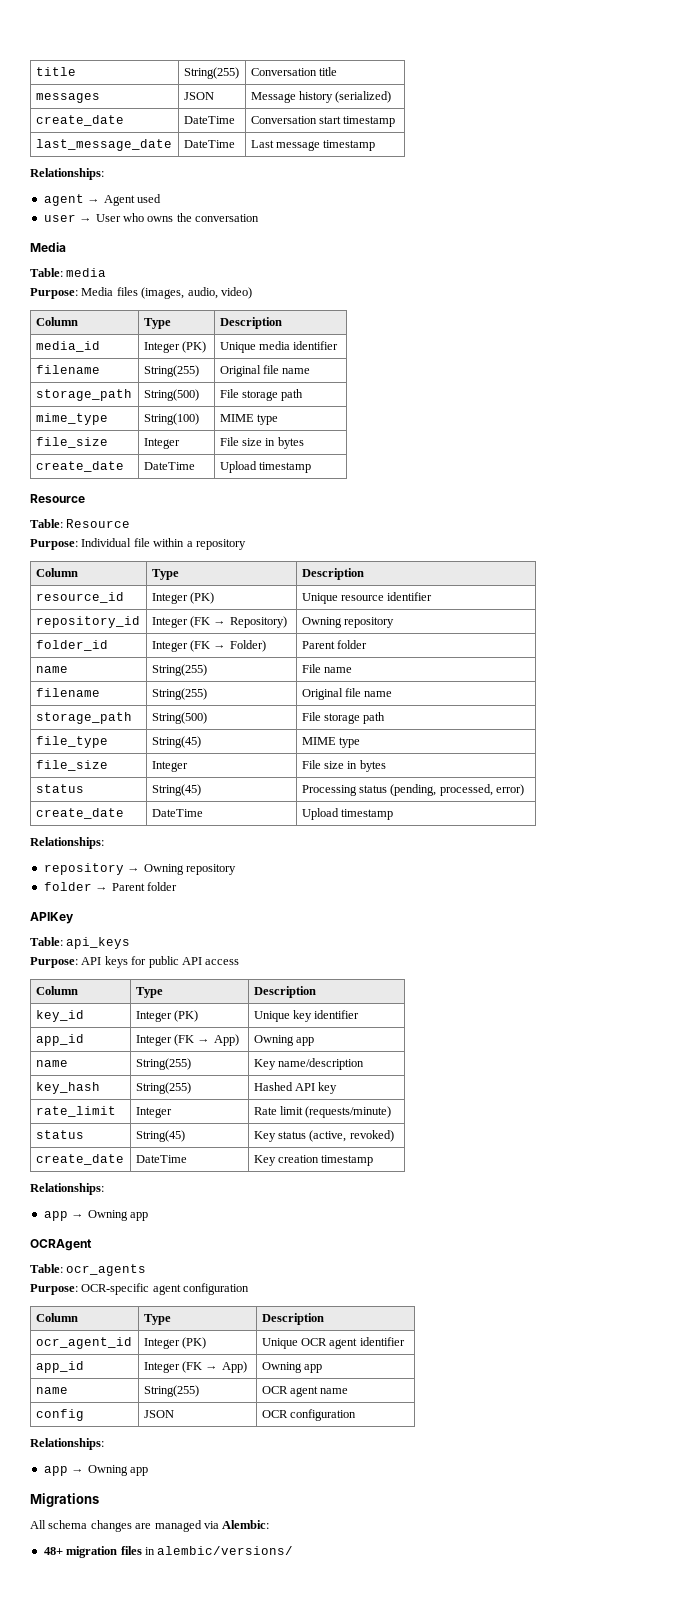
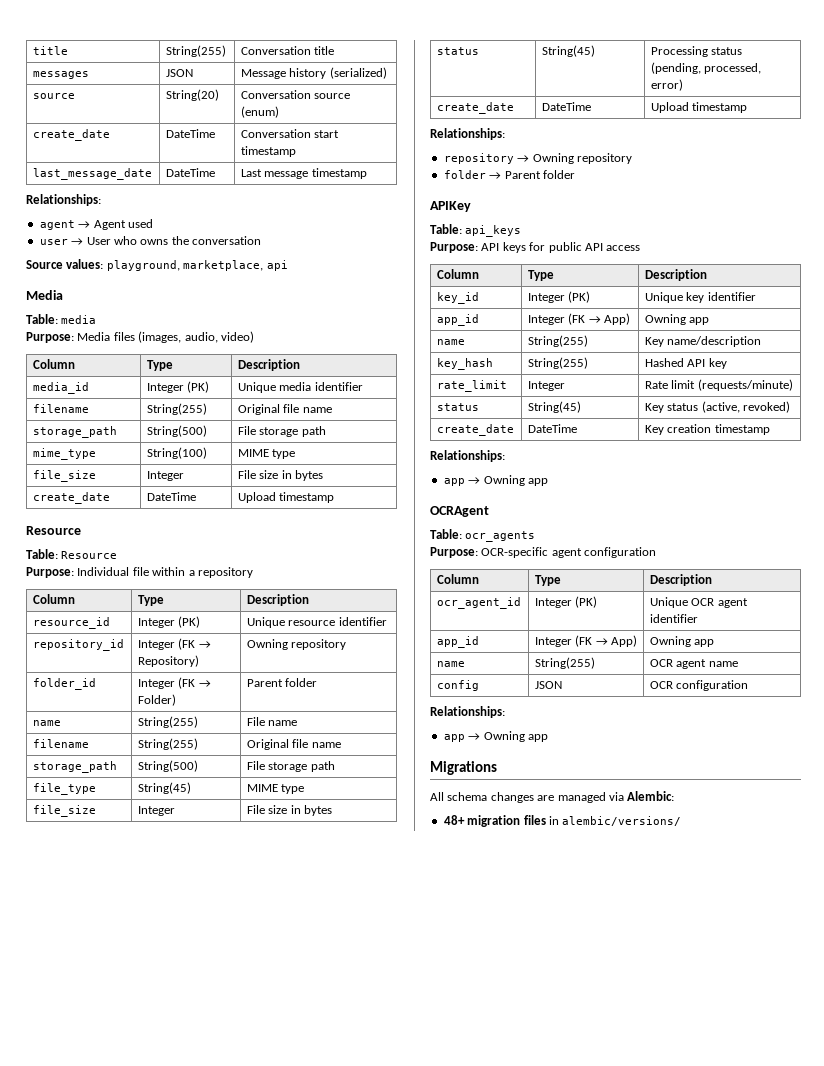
(392, 97) none -> [32,93,75,99] [165,89,219,101] [240,90,351,99] [240,106,279,118] // source | String(20) | Conversation source (enum)
(259, 218) none -> [26,259,288,271] // Source values: playground, marketplace, api

